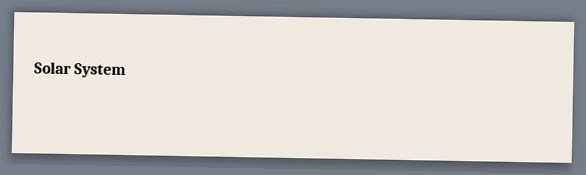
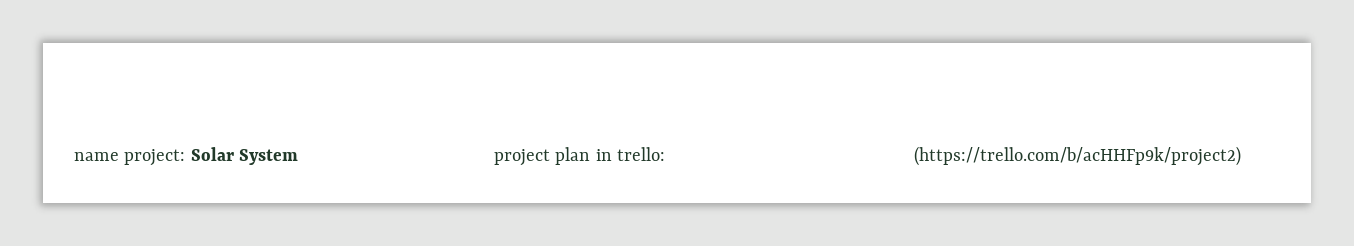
(34, 68) none -> [74,149,186,166] name project:
(127, 71) none -> [494,146,1241,166] // project plan in trello: (https://trello.com/b/acHHFp9k/project2)

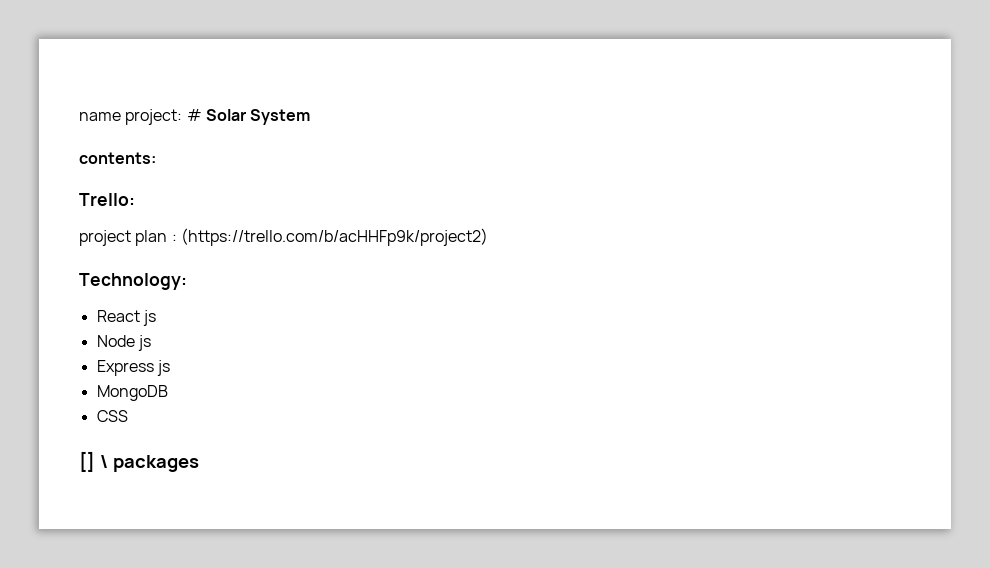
(186, 157) none -> [186,109,202,121] #
(299, 157) none -> [79,152,156,164] [79,193,135,206] // contents: // Trello:
[595,147,666,161] in trello: -> [171,234,177,242] :
(1241, 156) none -> [79,273,187,290] [96,310,156,326] [96,335,151,351] [96,360,170,376] [96,385,168,401] [96,410,128,422] [79,451,199,472] // Technology: // React js // Node js // Express js // MongoDB // CSS // [] \ packages

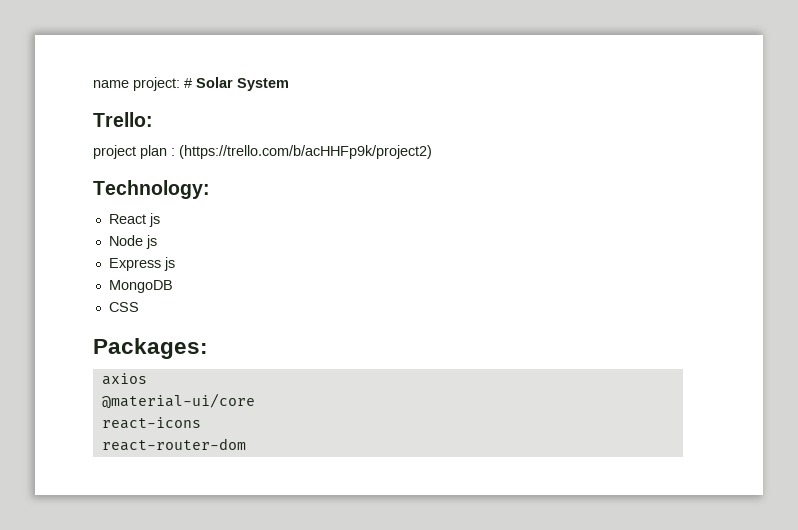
[79,152,156,164] // contents: -> (289, 84) none
[79,451,199,472] [] \ packages -> [93,338,208,359] [101,373,147,385] [101,393,255,409] [101,417,201,429] [101,438,246,451] Packages: // axios // @material-ui/core // react-icons // react-router-dom

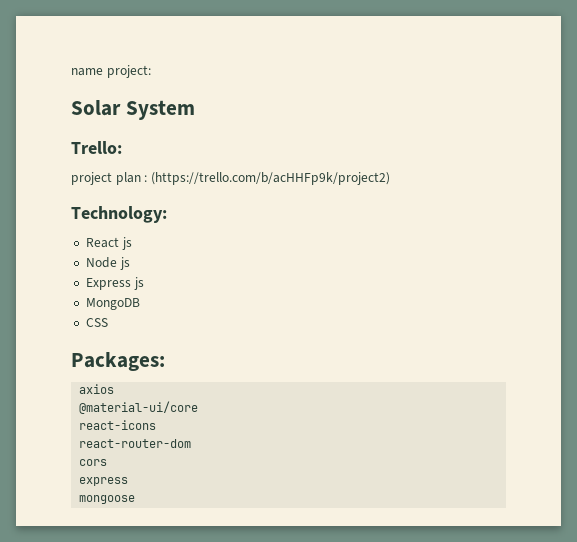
[184,78,192,88] # -> (151, 71) //
(246, 444) none -> [79,459,108,466] [79,477,129,486] [79,495,136,504] // cors // express // mongoose

